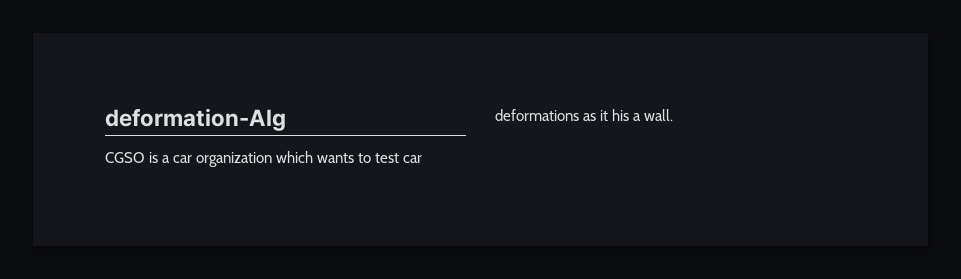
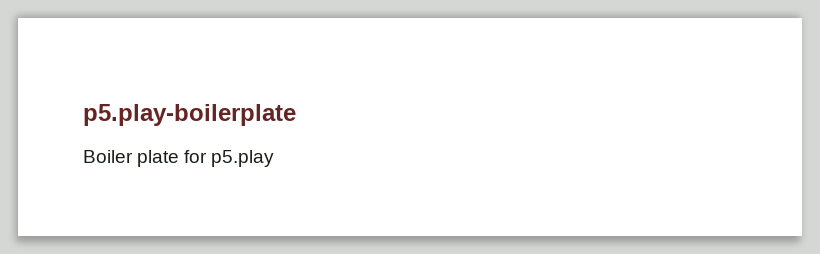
[105,108,286,131] [105,151,423,167] [495,109,674,121] deformation-Alg // CGSO is a car organization which wants to test car deformations as it his a wall. -> [83,104,296,126] [83,150,275,167] p5.play-boilerplate // Boiler plate for p5.play

